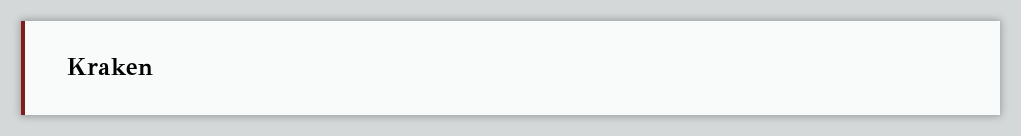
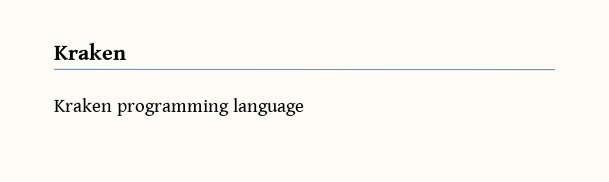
[67,58,153,75] Kraken -> [54,42,127,60] [53,97,304,116] Kraken // Kraken programming language

